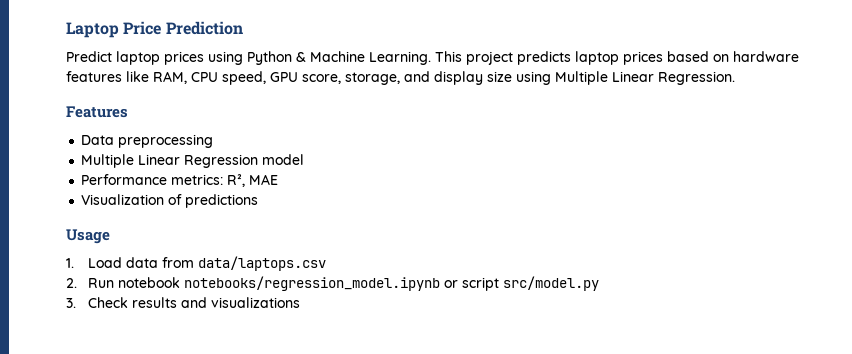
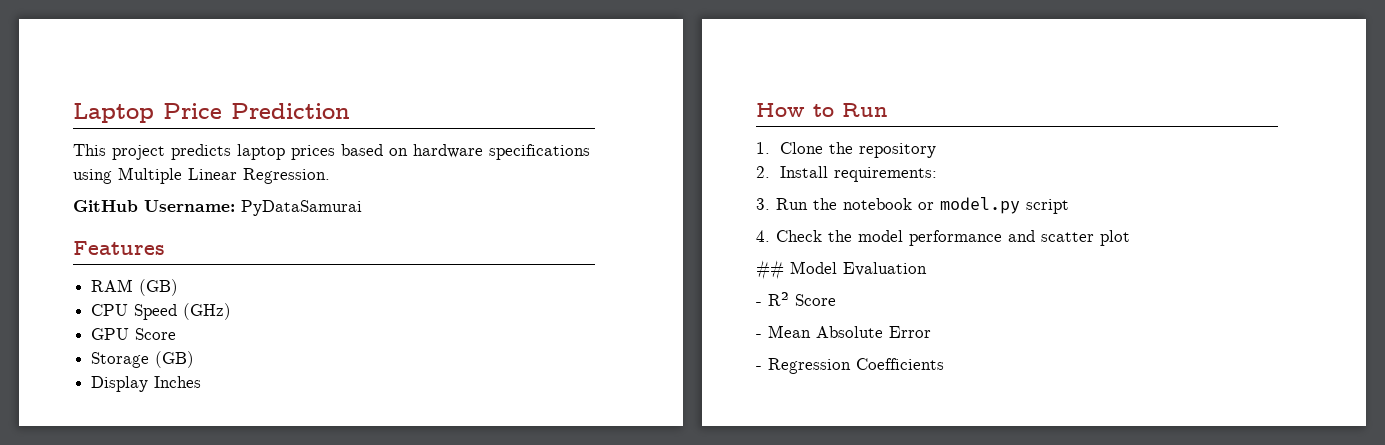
[66,51,431,65] Predict laptop prices using Python & Machine Learning. -> (350, 111) none
[66,71,735,85] [66,106,128,118] [81,134,214,148] [81,154,305,168] [81,174,279,187] [81,194,259,208] [66,229,110,244] [66,256,327,271] [66,276,600,291] [66,297,301,308] features like RAM, CPU speed, GPU score, storage, and display size using Multiple Linear Regression. // Features // Data preprocessing // Multiple Linear Regression model // Performance metrics: R², MAE // Visualization of predictions // Usage // 1. Load data from data/laptops.csv // 2. Run notebook notebooks/regression_model.ipynb or script src/model.py // 3. Check results and visualizations -> [489,144,590,160] [73,167,330,184] [73,200,362,216] [73,241,165,255] [91,279,179,296] [91,303,232,320] [91,328,177,340] [91,351,195,368] [91,376,202,392] [756,103,888,117] [756,142,937,158] [756,166,938,182] [756,197,1069,214] [756,230,1130,246] [756,260,927,280] [756,292,836,306] [756,325,931,338] [756,358,944,374] specifications using Multiple Linear Regression. // GitHub Username: PyDataSamurai // Features // RAM (GB) // CPU Speed (GHz) // GPU Score // Storage (GB) // Display Inches // How to Run // 1. Clone the repository // 2. Install requirements: // 3. Run the notebook or model.py script // 4. Check the model performance and scatter plot // ## Model Evaluation // - R² Score // - Mean Absolute Error // - Regression Coefficients

